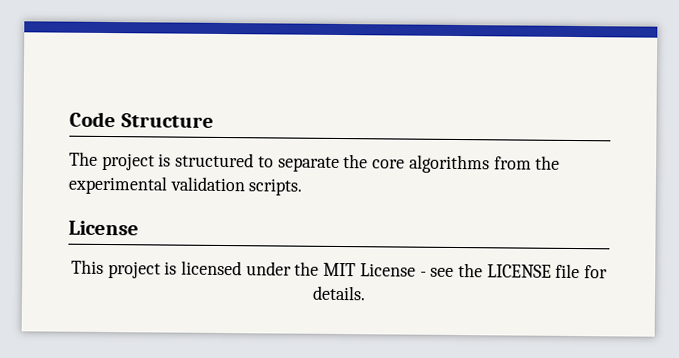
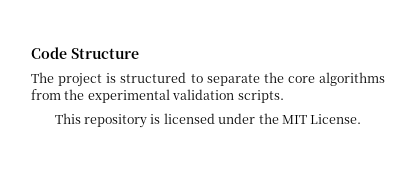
[68,220,139,236] // License -> (284, 96) none
[107,261,161,279] project -> [84,114,148,128] repository
[359,263,609,279] [311,285,366,301] License - see the LICENSE file for details. -> [310,114,362,124] License.

